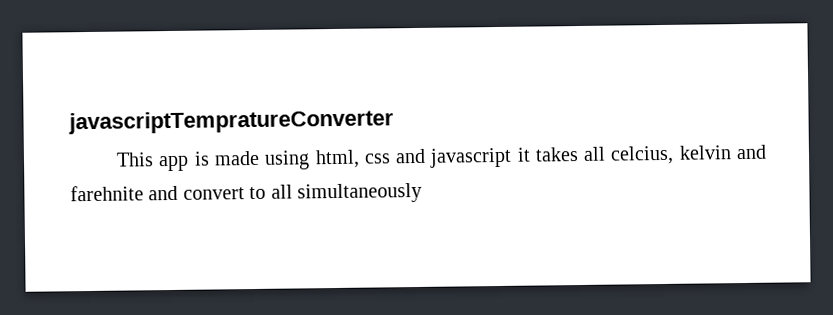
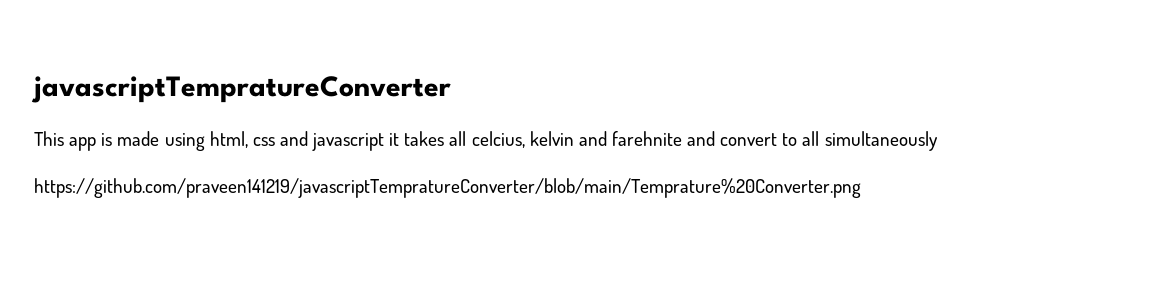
(422, 193) none -> [34,178,861,198] // https://github.com/praveen141219/javascriptTempratureConverter/blob/main/Temprature%20Converter.png

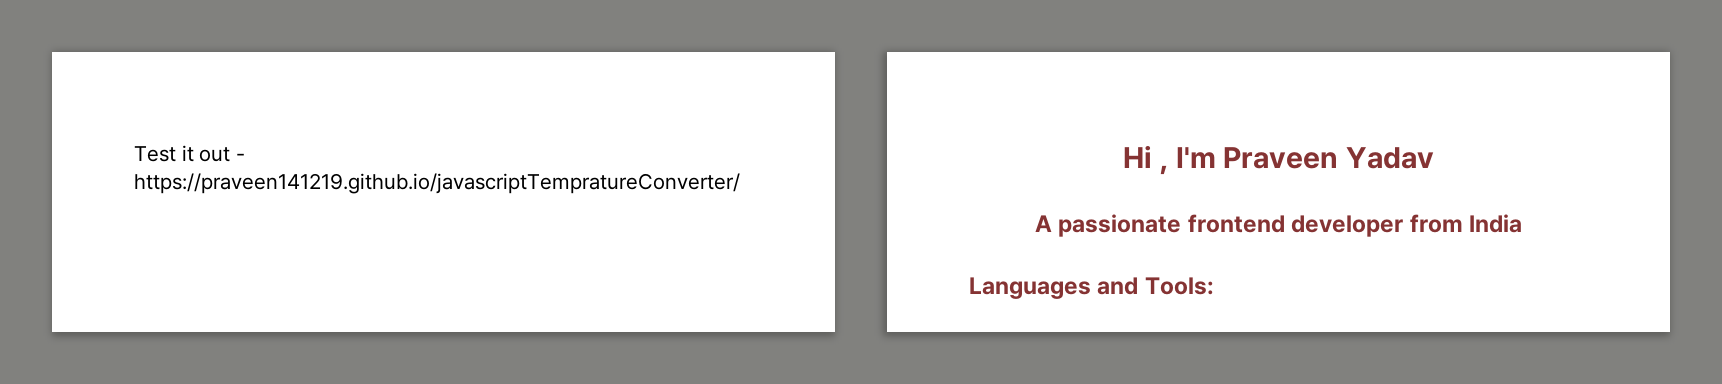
[31,76,451,103] [34,131,938,151] [34,178,861,198] javascriptTempratureConverter // This app is made using html, css and javascript it takes all celcius, kelvin and farehnite and convert to all simultaneously // https://github.com/praveen141219/javascriptTempratureConverter/blob/main/Temprature%20Converter.png -> [134,145,246,162] [134,173,740,194] [1122,145,1435,175] [1035,214,1522,237] [969,277,1214,299] Test it out - https://praveen141219.github.io/javascriptTempratureConverter/ // Hi , I'm Praveen Yadav // A passionate frontend developer from India // Languages and Tools:

